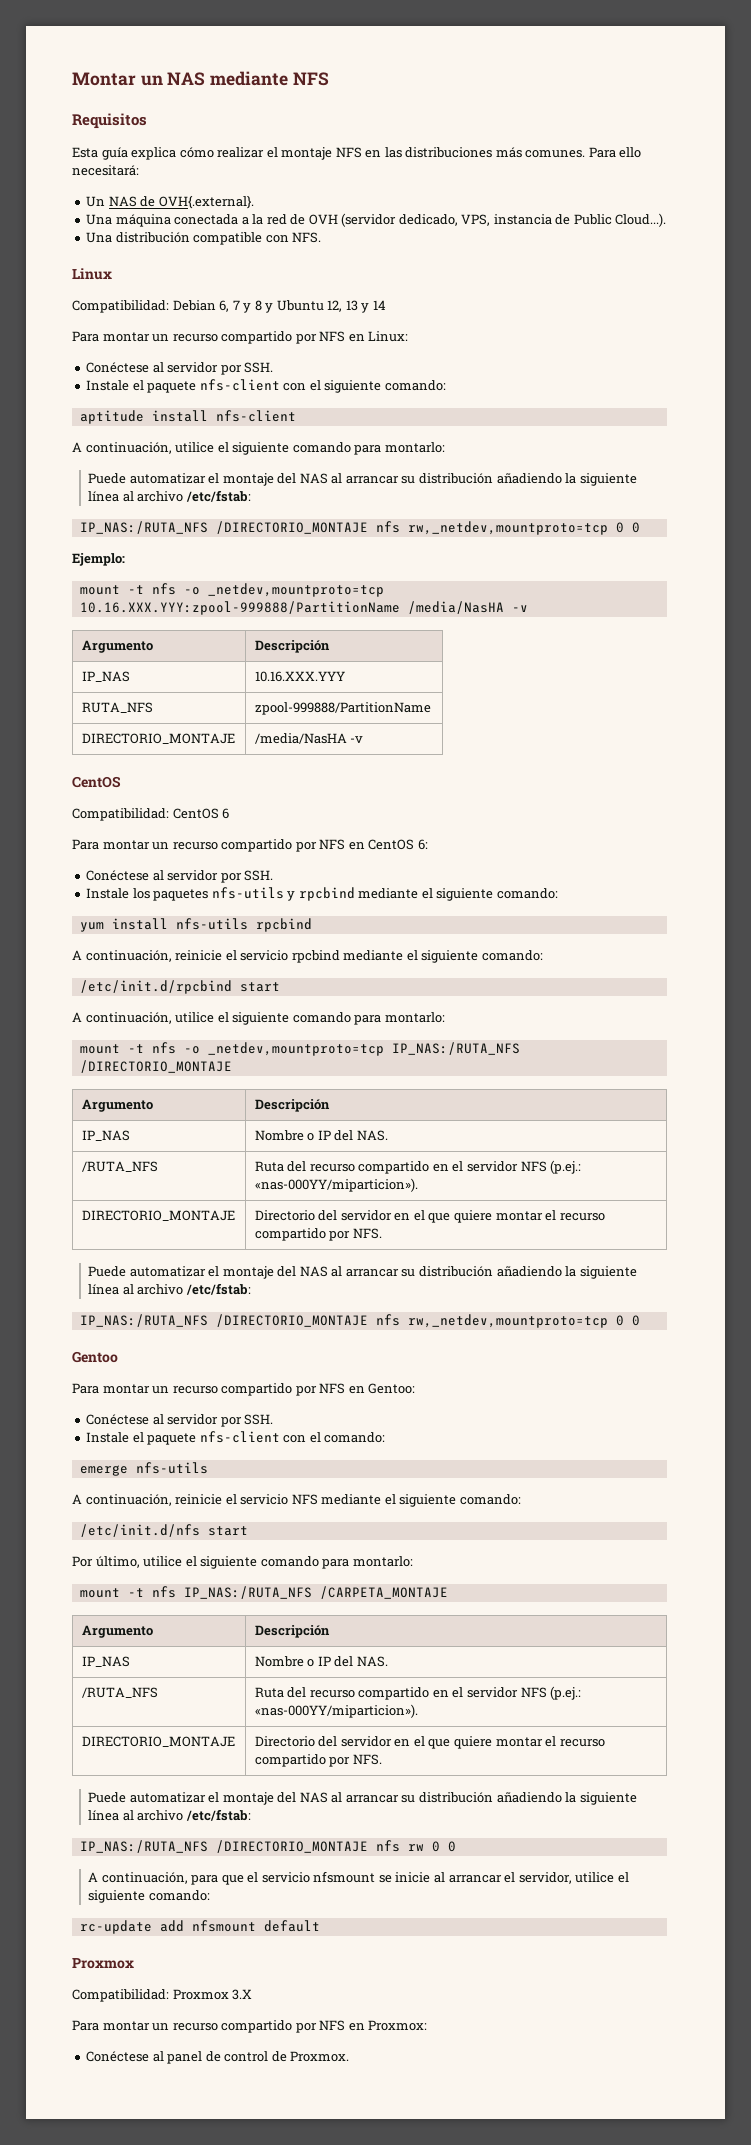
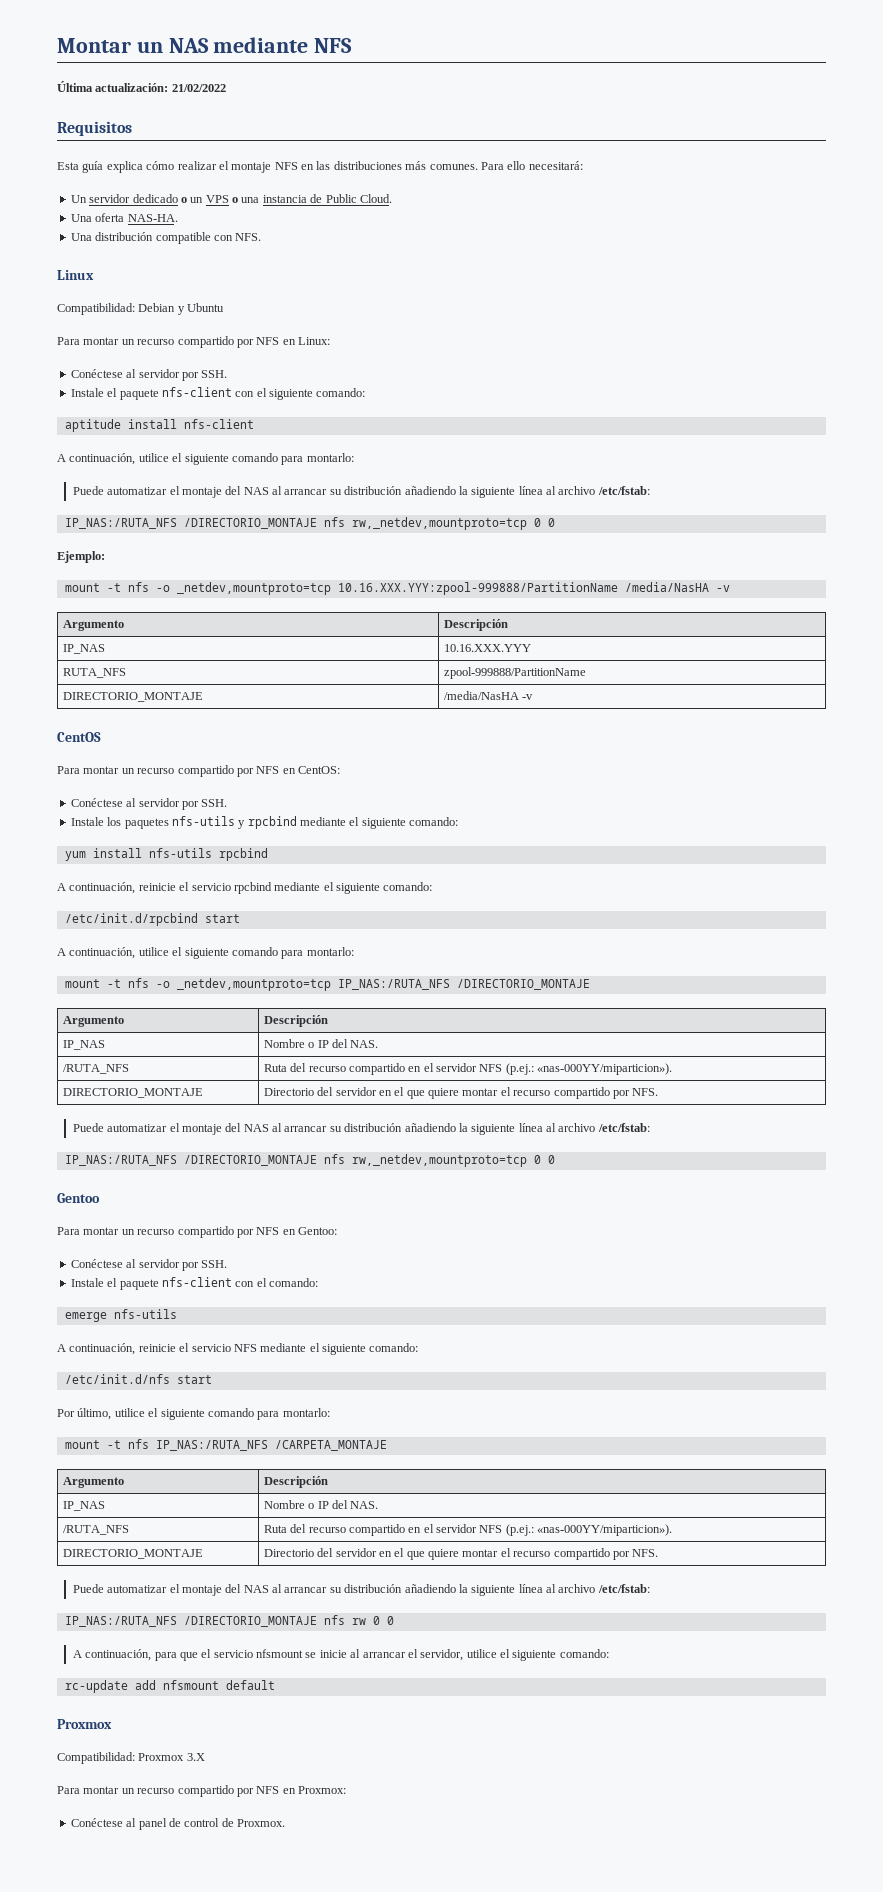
(329, 79) none -> [57,81,226,92] // Última actualización: 21/02/2022
[108,195,254,209] [86,213,667,227] NAS de OVH{.external}. // Una máquina conectada a la red de OVH (servidor dedicado, VPS, instancia de Public Cloud...). -> [89,194,392,203] [70,213,178,222] servidor dedicado o un VPS o una instancia de Public Cloud. // Una oferta NAS-HA.
[219,300,386,313] 6, 7 y 8 y Ubuntu 12, 13 y 14 -> [177,303,225,315] y Ubuntu
[72,808,230,821] [72,839,428,852] // Compatibilidad: CentOS 6 // Para montar un recurso compartido por NFS en CentOS 6: -> [57,765,340,777] // Para montar un recurso compartido por NFS en CentOS:

